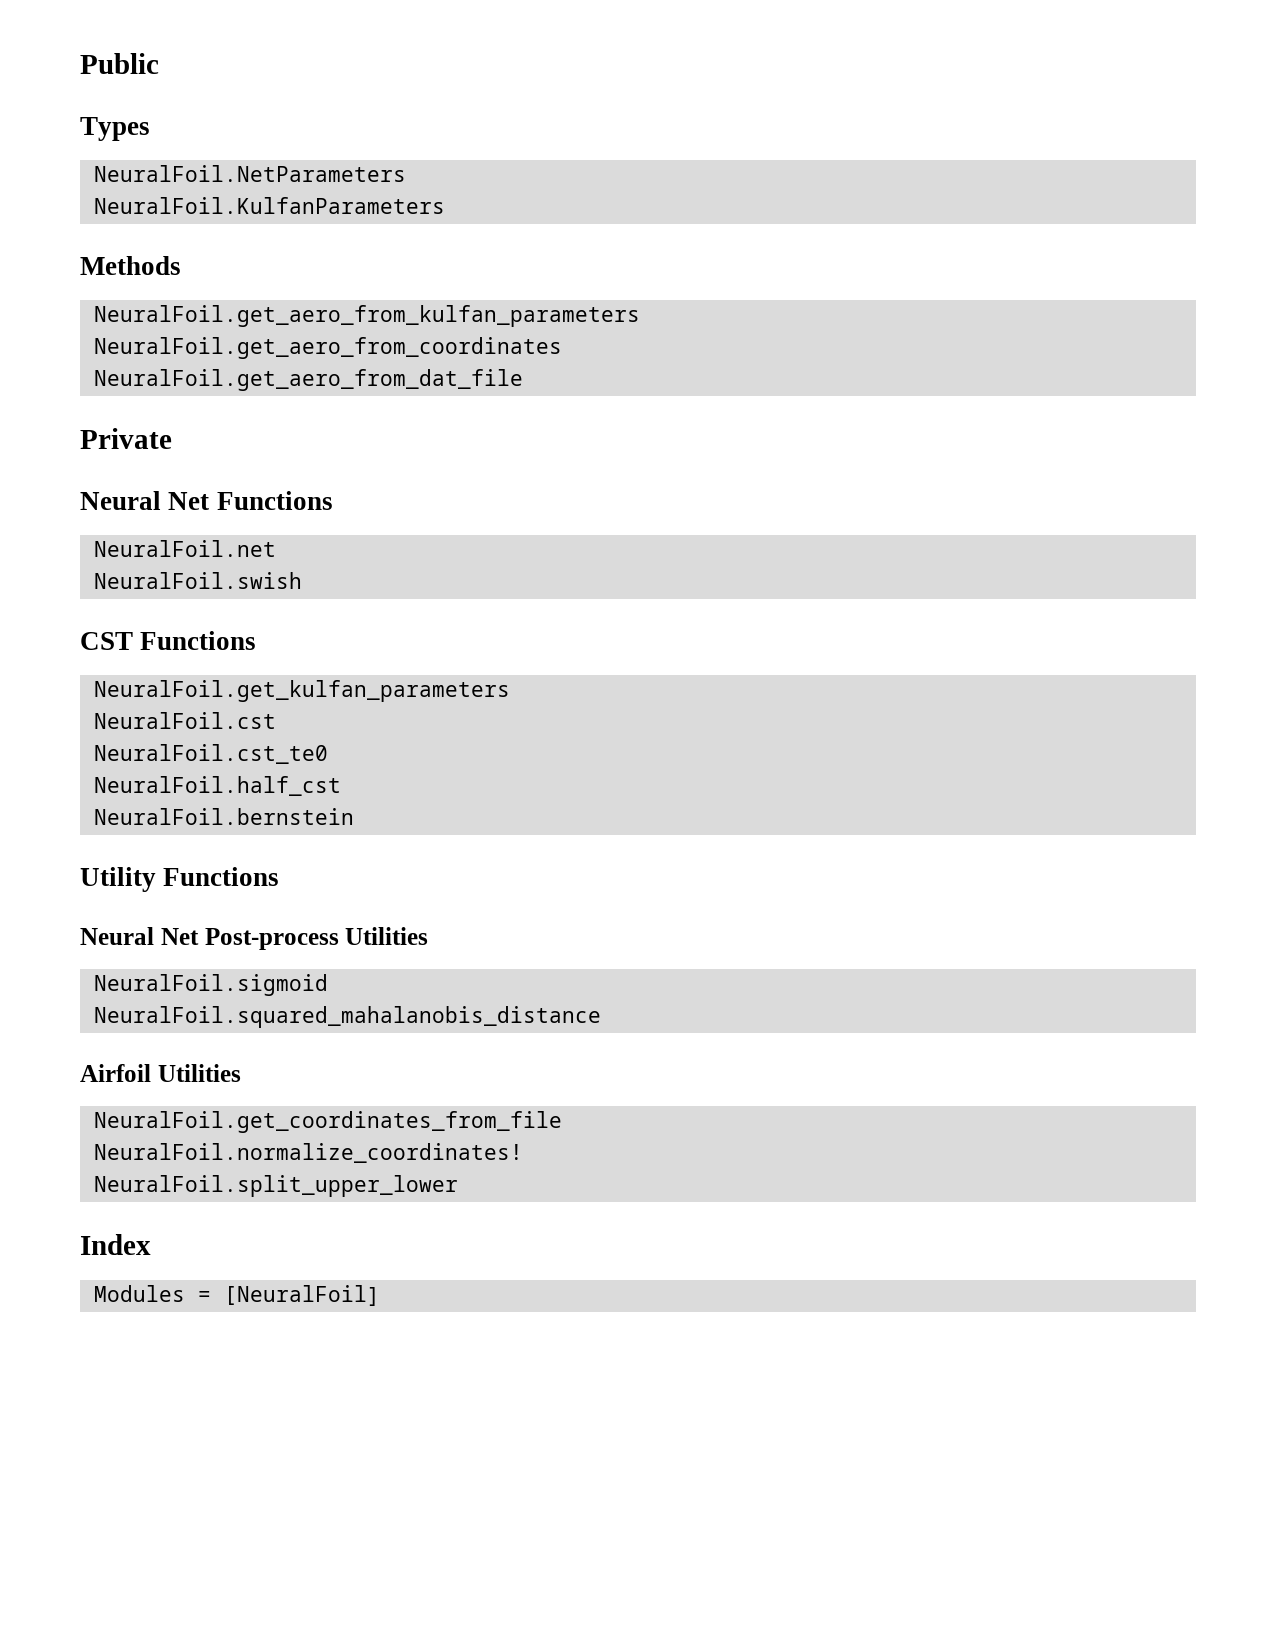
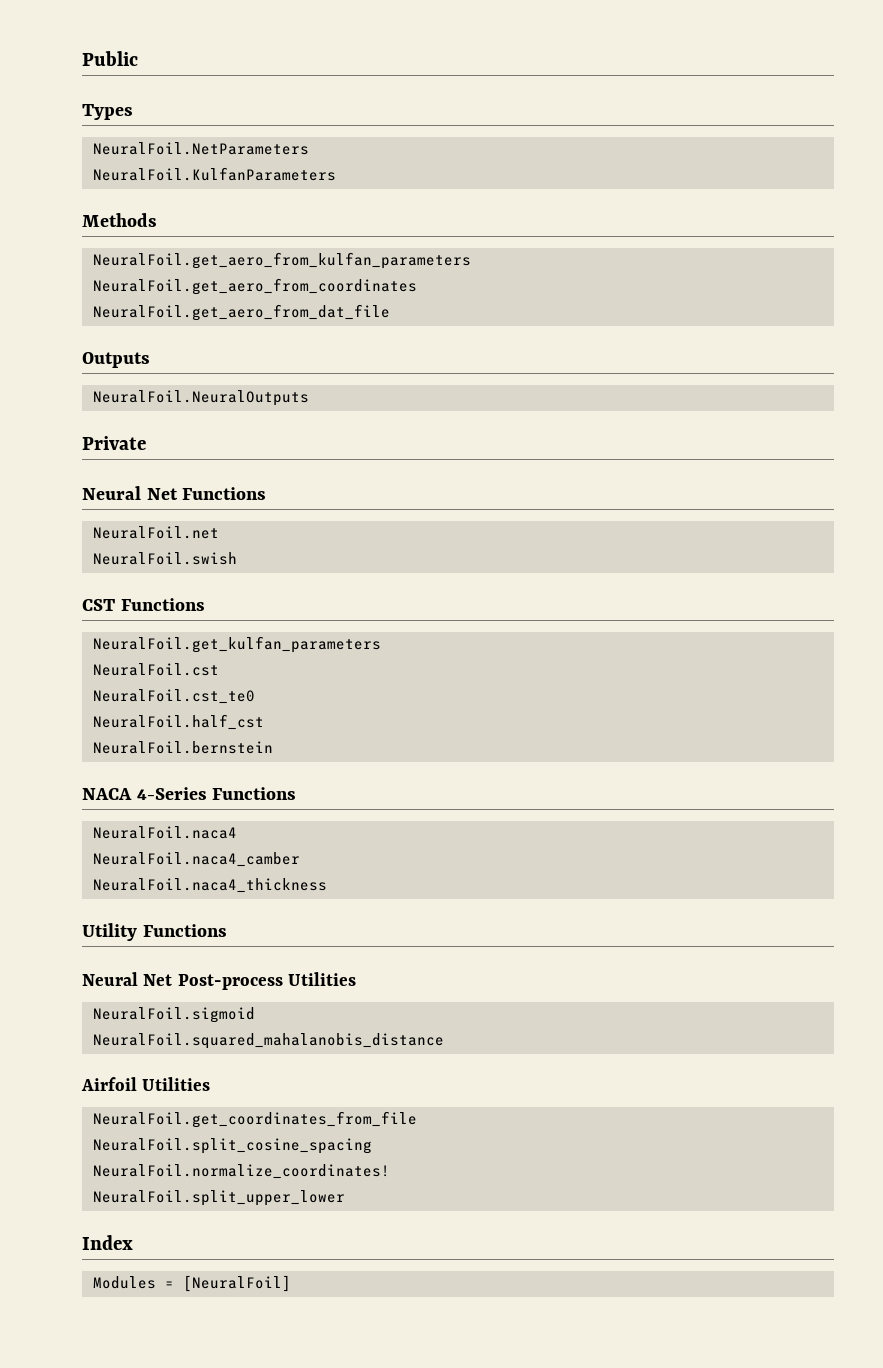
(523, 380) none -> [82,352,150,368] [93,390,310,406] // Outputs // NeuralFoil.NeuralOutputs
(354, 816) none -> [82,787,297,800] [93,826,238,839] [93,852,301,867] [93,878,328,893] // NACA 4-Series Functions // NeuralFoil.naca4 // NeuralFoil.naca4_camber // NeuralFoil.naca4_thickness
(562, 1122) none -> [93,1138,373,1154] // NeuralFoil.split_cosine_spacing

